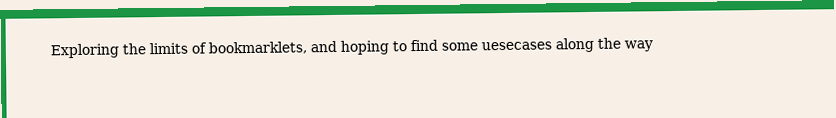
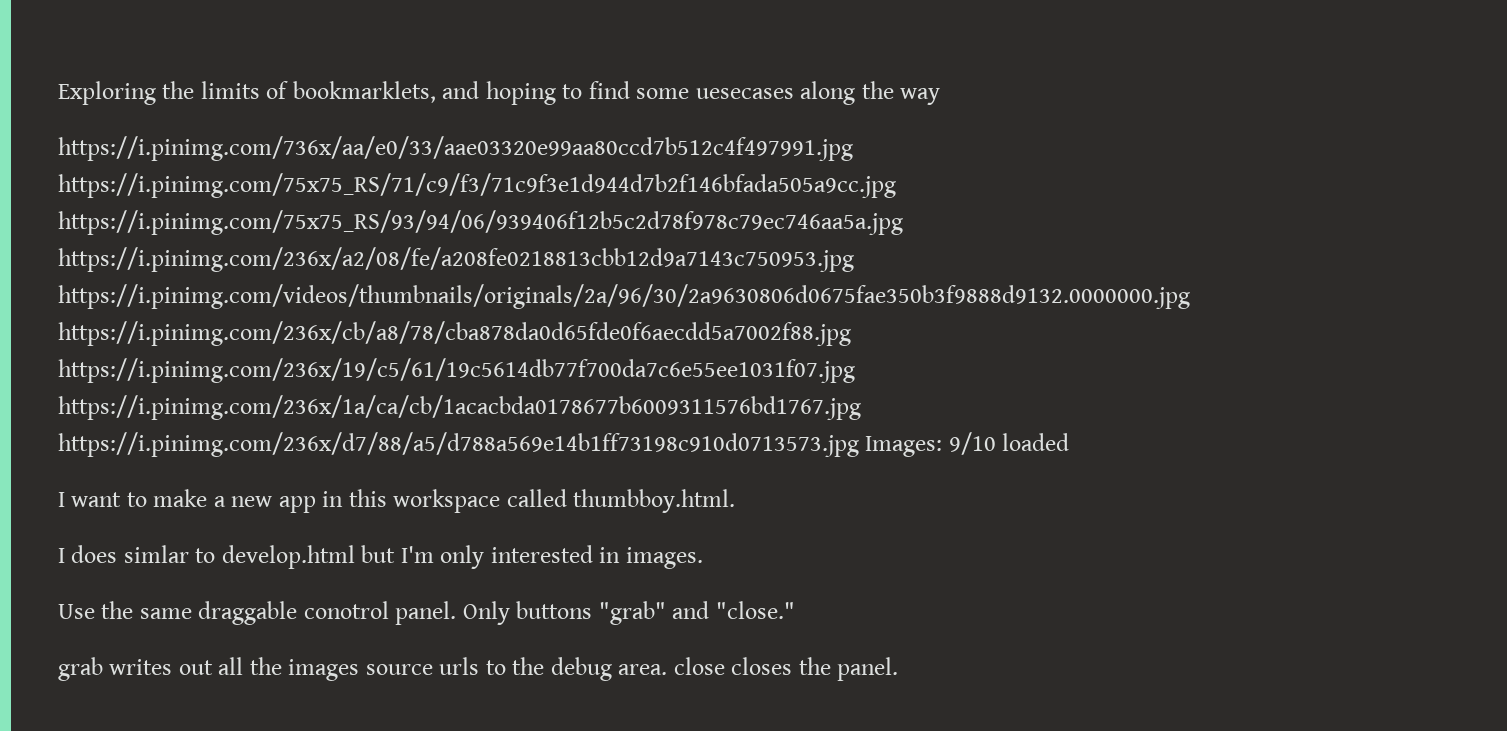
(653, 46) none -> [58,136,853,161] [58,173,896,198] [58,210,903,235] [58,247,854,272] [58,284,1190,309] [58,321,851,346] [58,358,855,383] [58,395,861,420] [58,432,1070,457] [58,489,736,513] [58,545,703,569] [58,601,795,625] [58,657,899,681] // https://i.pinimg.com/736x/aa/e0/33/aae03320e99aa80ccd7b512c4f497991.jpg https://i.pinimg.com/75x75_RS/71/c9/f3/71c9f3e1d944d7b2f146bfada505a9cc.jpg https://i.pinimg.com/75x75_RS/93/94/06/939406f12b5c2d78f978c79ec746aa5a.jpg https://i.pinimg.com/236x/a2/08/fe/a208fe0218813cbb12d9a7143c750953.jpg https://i.pinimg.com/videos/thumbnails/originals/2a/96/30/2a9630806d0675fae350b3f9888d9132.0000000.jpg https://i.pinimg.com/236x/cb/a8/78/cba878da0d65fde0f6aecdd5a7002f88.jpg https://i.pinimg.com/236x/19/c5/61/19c5614db77f700da7c6e55ee1031f07.jpg https://i.pinimg.com/236x/1a/ca/cb/1acacbda0178677b6009311576bd1767.jpg https://i.pinimg.com/236x/d7/88/a5/d788a569e14b1ff73198c910d0713573.jpg Images: 9/10 loaded // I want to make a new app in this workspace called thumbboy.html. // I does simlar to develop.html but I'm only interested in images. // Use the same draggable conotrol panel. Only buttons "grab" and "close." // grab writes out all the images source urls to the debug area. close closes the panel.

